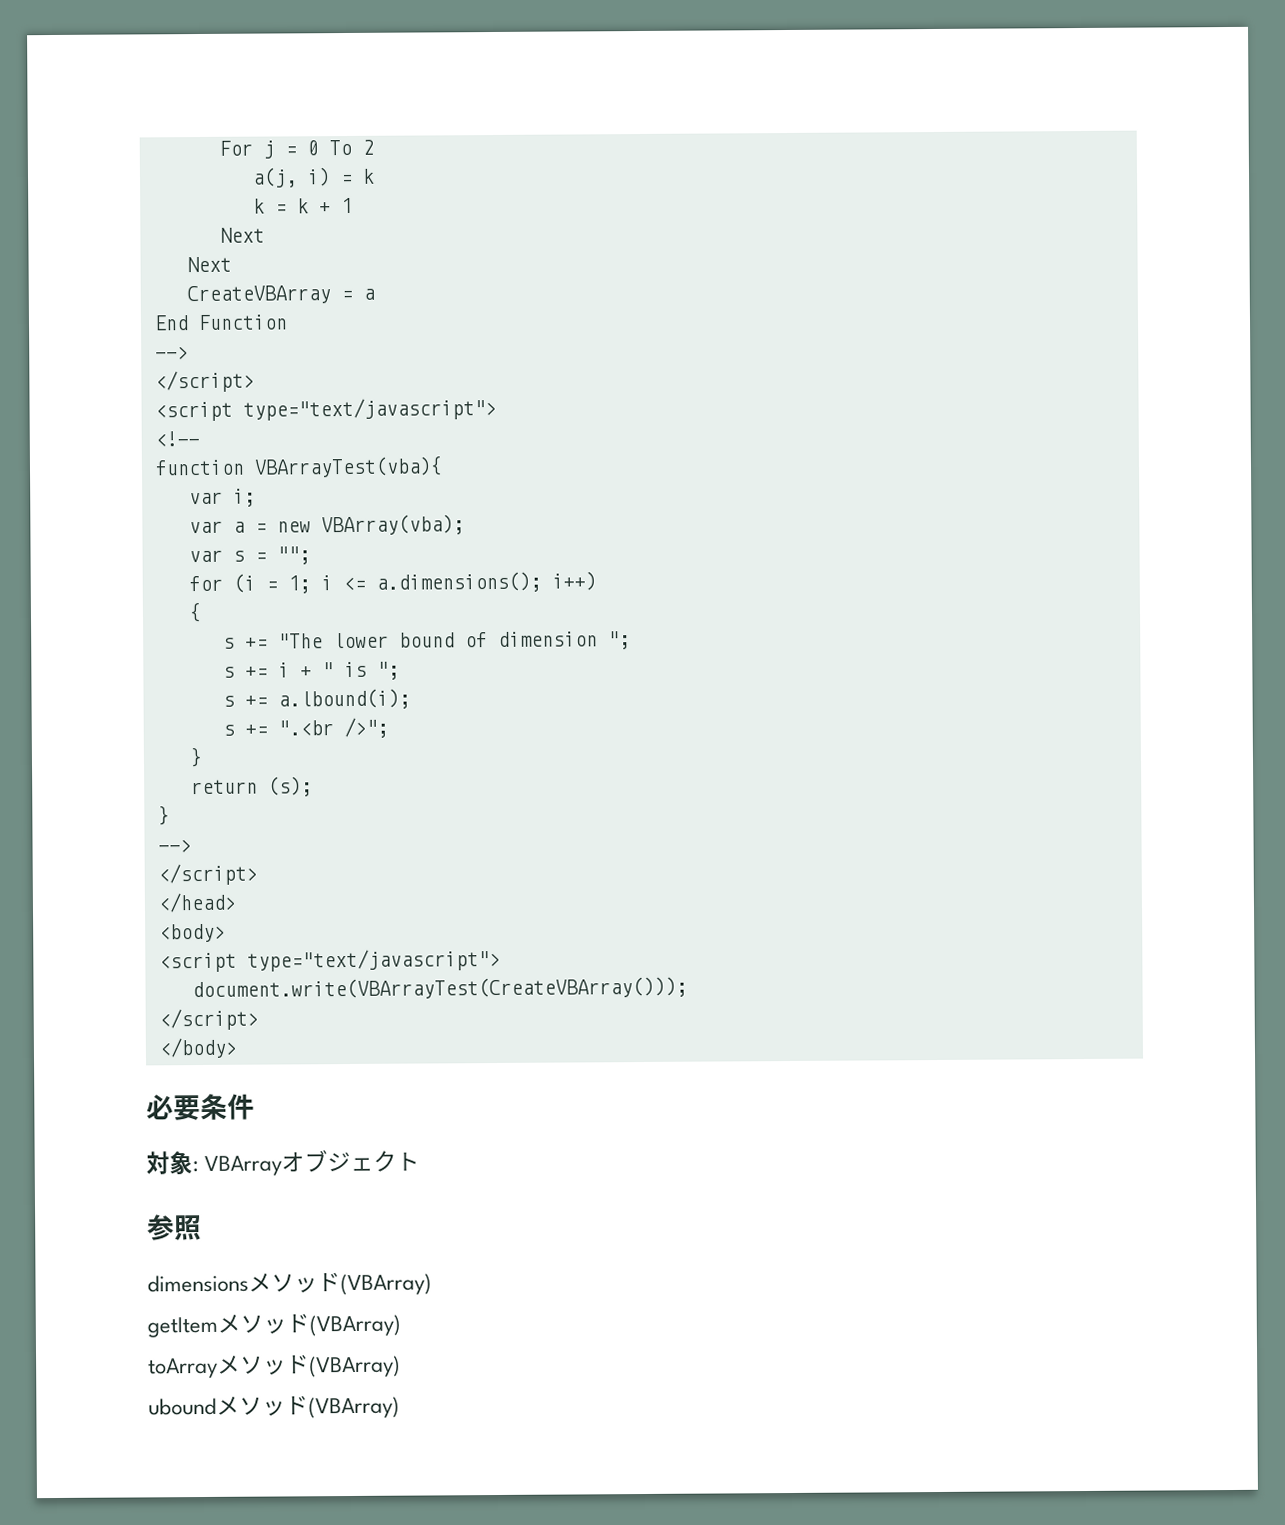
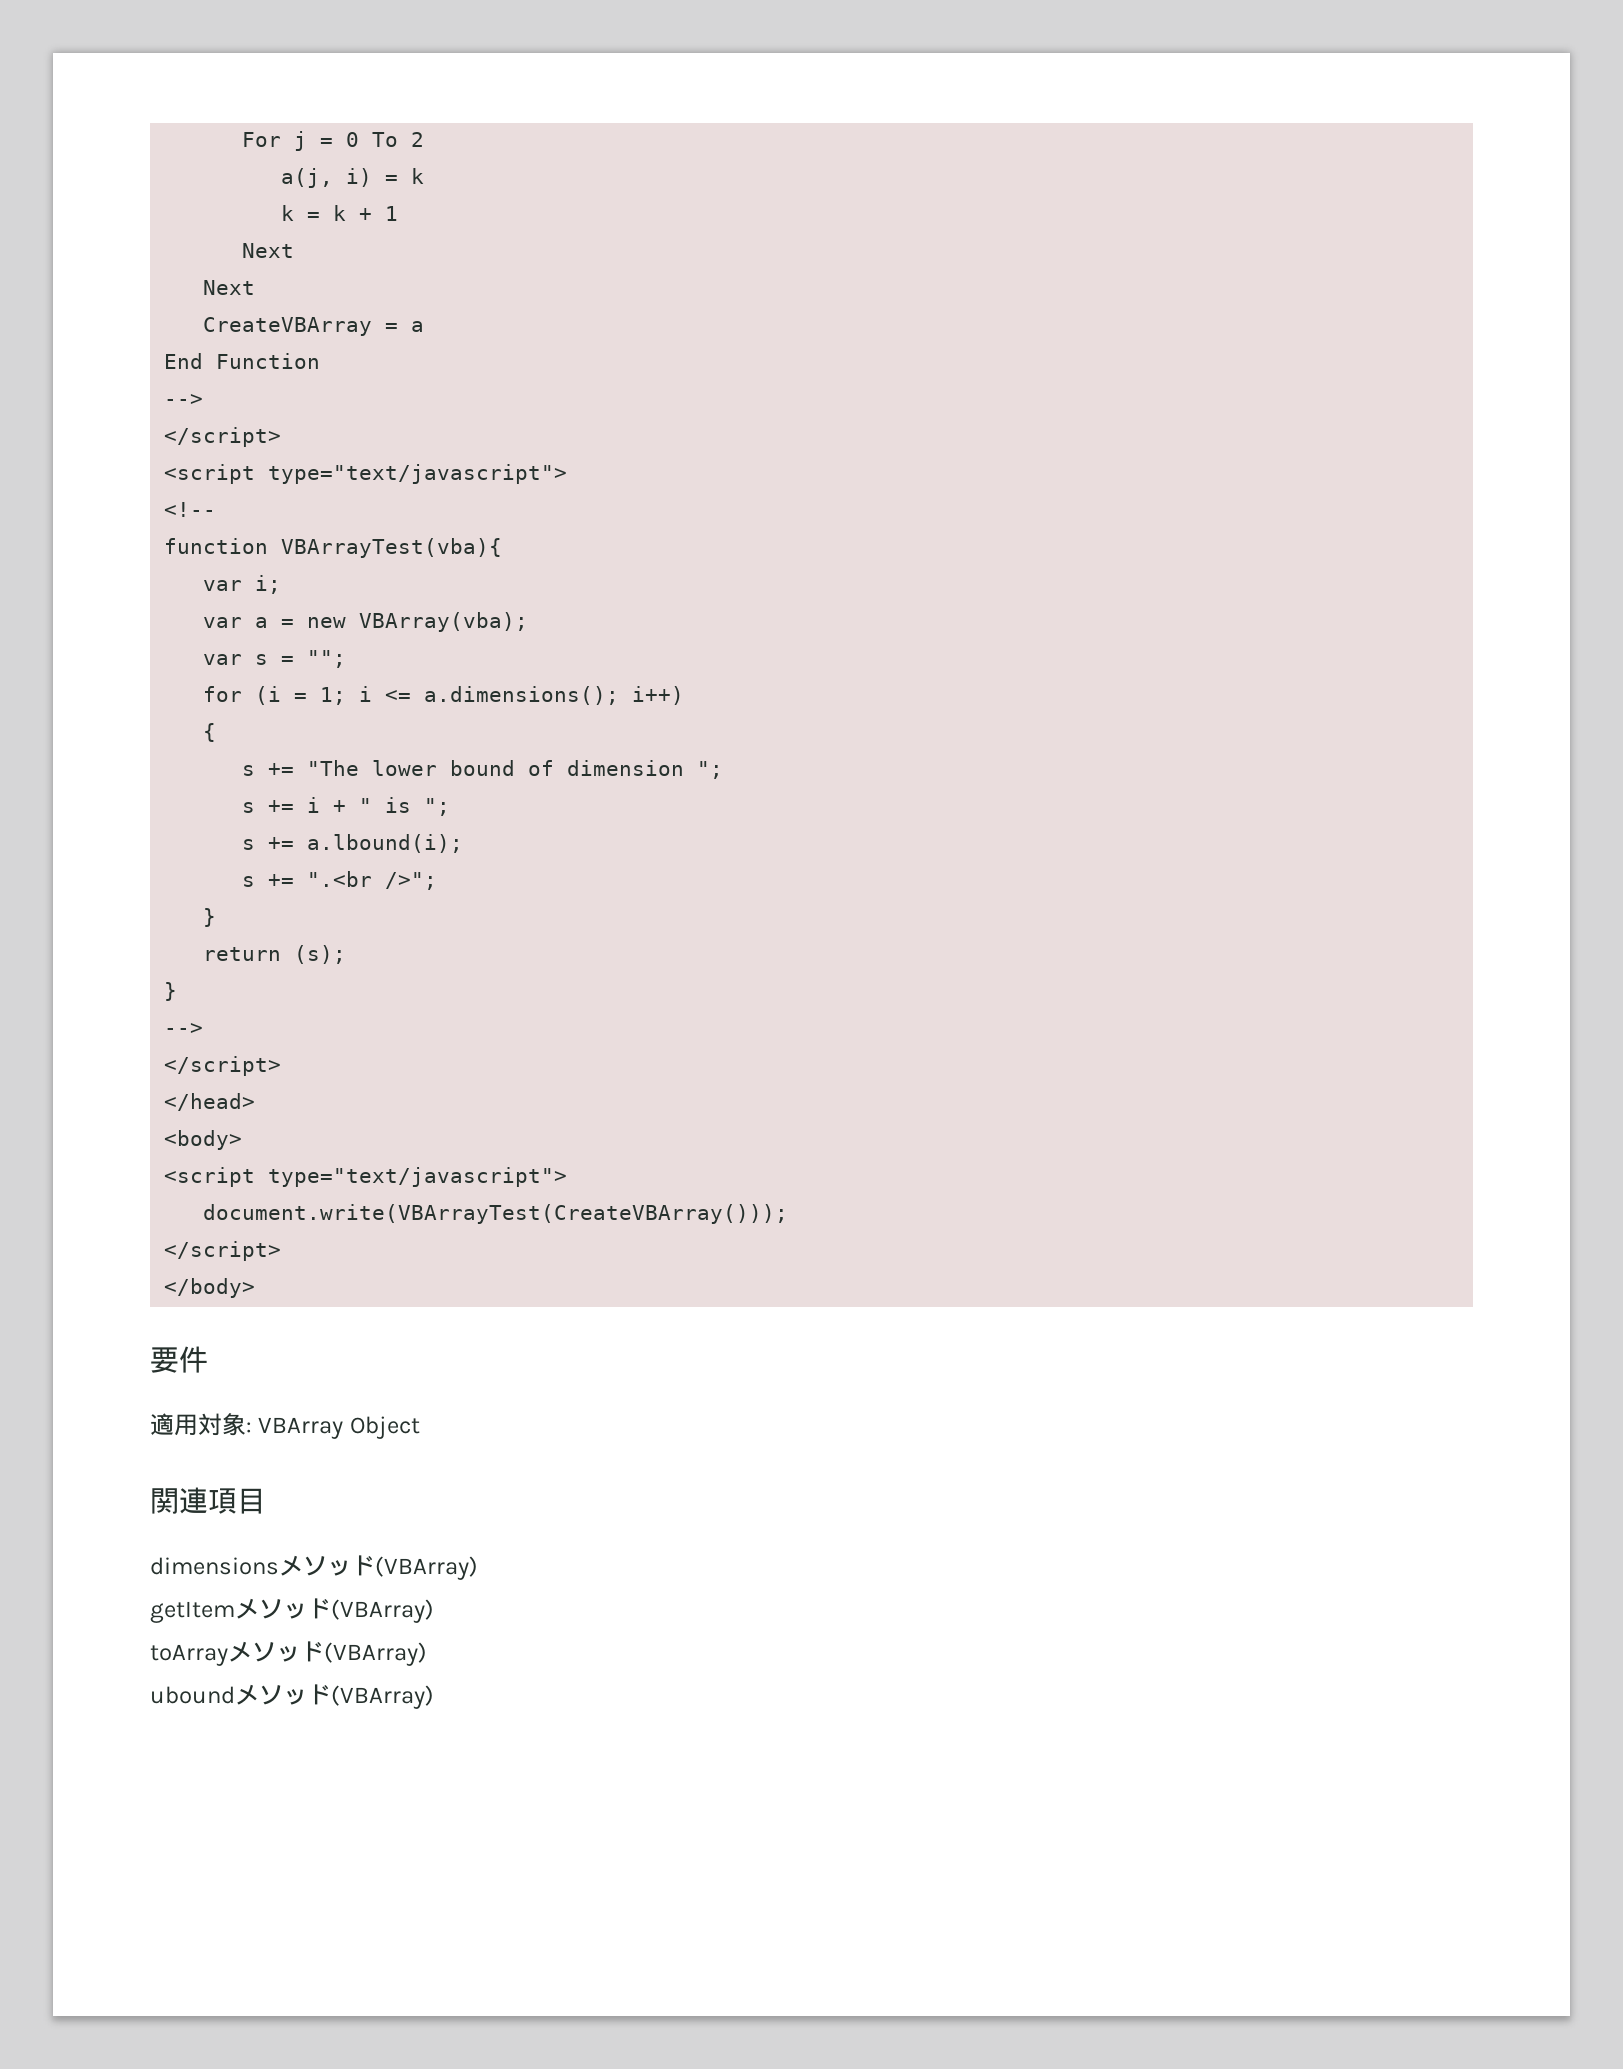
[146,1093,228,1121] 必要条 -> [150,1347,179,1373] 要
(255, 1106) none -> [150,1413,198,1436] 適用
[281,1150,421,1173] [147,1214,202,1241] オブジェクト // 参照 -> [349,1416,420,1439] [150,1487,266,1514] Object // 関連項目

